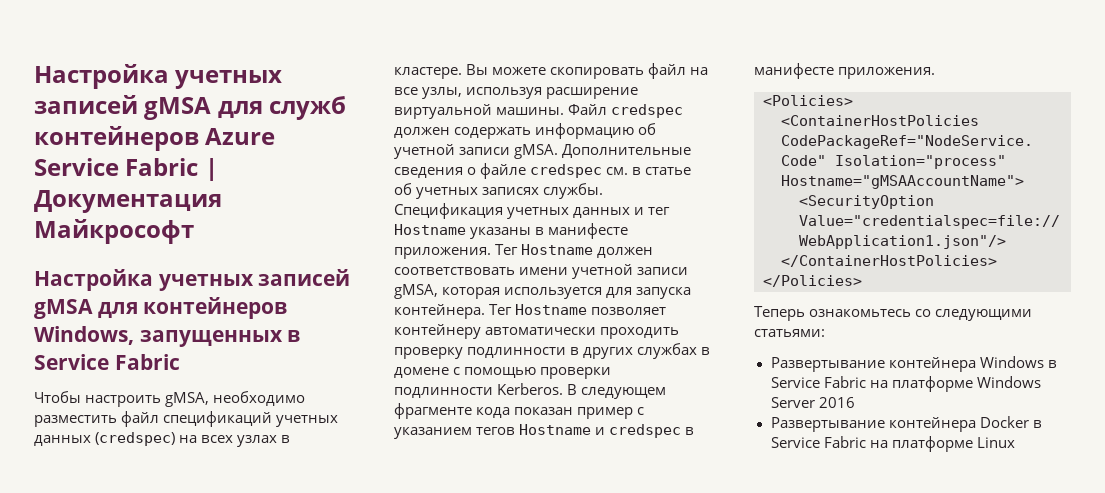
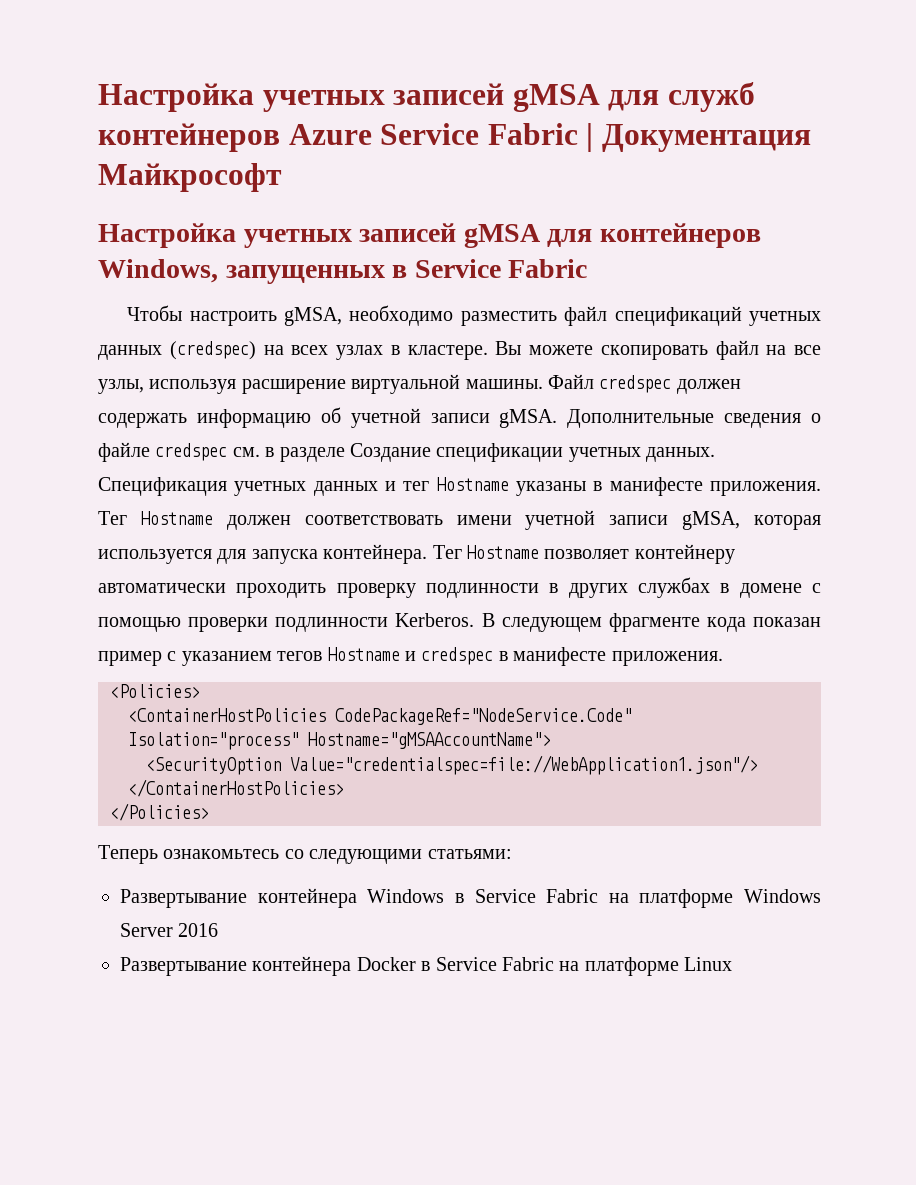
[645,167,692,175] [394,183,604,199] статье об учетных записях службы. -> [279,443,716,462] разделе Создание спецификации учетных данных.

